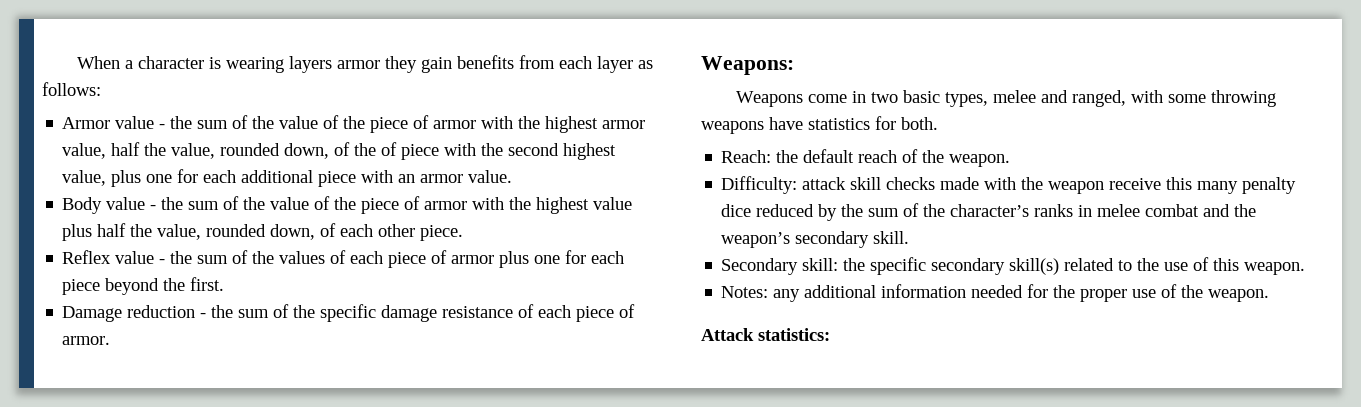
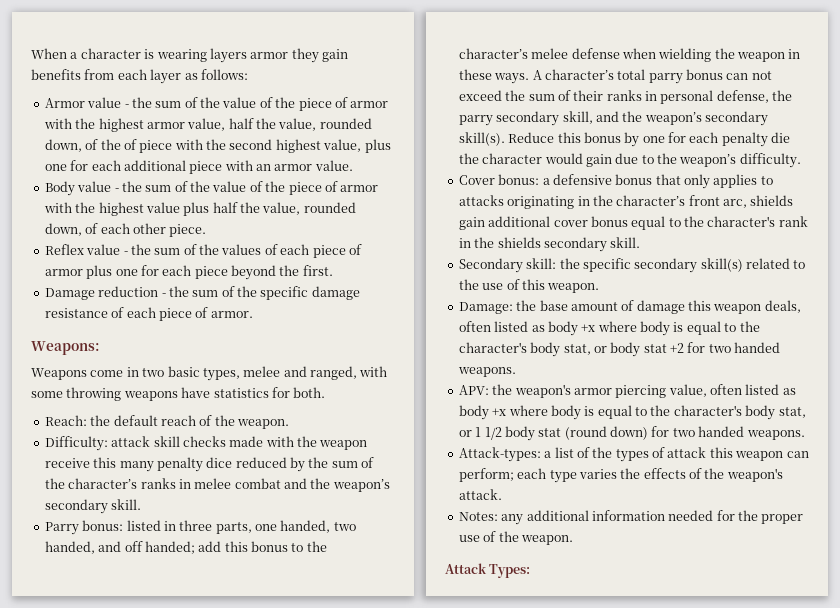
(910, 237) none -> [44,520,356,535] [44,541,327,554] [458,48,801,62] [458,69,772,84] [458,90,793,104] [458,111,768,126] [458,132,791,147] [458,153,801,168] [458,174,773,189] [458,195,794,209] [458,216,808,230] [458,237,641,252] // Parry bonus: listed in three parts, one handed, two handed, and off handed; add this bonus to the character’s melee defense when wielding the weapon in these ways. A character’s total parry bonus can not exceed the sum of their ranks in personal defense, the parry secondary skill, and the weapon’s secondary skill(s). Reduce this bonus by one for each penalty die the character would gain due to the weapon’s difficulty. // Cover bonus: a defensive bonus that only applies to attacks originating in the character’s front arc, shields gain additional cover bonus equal to the character's rank in the shields secondary skill.
(1306, 268) none -> [458,300,801,314] [458,321,760,336] [458,342,781,357] [457,367,516,377] [458,384,796,398] [458,405,806,420] [458,426,805,441] [458,447,809,462] [458,468,783,483] [458,489,502,500] // Damage: the base amount of damage this weapon deals, often listed as body +x where body is equal to the character's body stat, or body stat +2 for two handed weapons. // APV: the weapon's armor piercing value, often listed as body +x where body is equal to the character's body stat, or 1 1/2 body stat (round down) for two handed weapons. // Attack-types: a list of the types of attack this weapon can perform; each type varies the effects of the weapon's attack.
[758,328,830,341] statistics: -> [489,564,531,578] Types:

